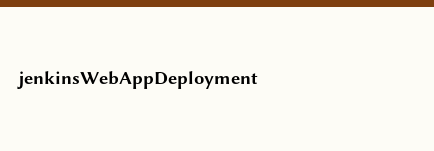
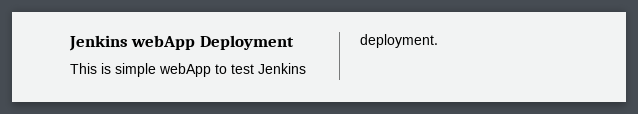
[17,71,258,89] jenkinsWebAppDeployment -> [69,35,294,51] [70,63,306,77] [360,34,438,48] Jenkins webApp Deployment // This is simple webApp to test Jenkins deployment.

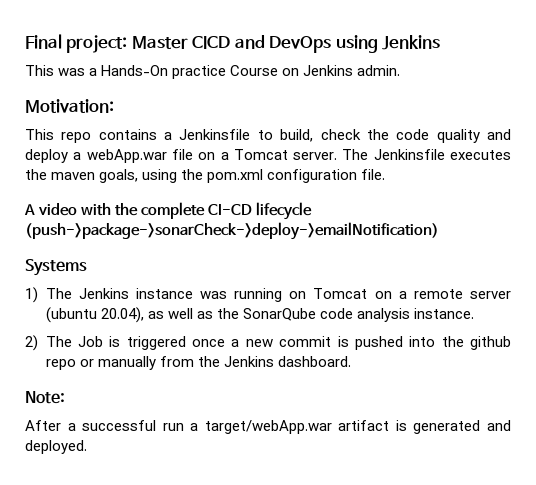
[69,35,294,51] [70,63,306,77] [360,34,438,48] Jenkins webApp Deployment // This is simple webApp to test Jenkins deployment. -> [25,34,441,53] [25,65,401,79] [25,99,114,113] [25,129,512,143] [25,149,512,163] [25,169,386,183] [24,202,313,220] [25,222,439,240] [25,259,87,276] [25,287,511,303] [45,307,474,323] [25,335,511,351] [45,356,351,370] [25,391,65,404] [25,420,511,434] [25,440,87,454] Final project: Master CICD and DevOps using Jenkins // This was a Hands-On practice Course on Jenkins admin. // Motivation: // This repo contains a Jenkinsfile to build, check the code quality and deploy a webApp.war file on a Tomcat server. The Jenkinsfile executes the maven goals, using the pom.xml configuration file. // A video with the complete CI-CD lifecycle (push->package->sonarCheck->deploy->emailNotification) // Systems // 1) The Jenkins instance was running on Tomcat on a remote server (ubuntu 20.04), as well as the SonarQube code analysis instance. // 2) The Job is triggered once a new commit is pushed into the github repo or manually from the Jenkins dashboard. // Note: // After a successful run a target/webApp.war artifact is generated and deployed.

